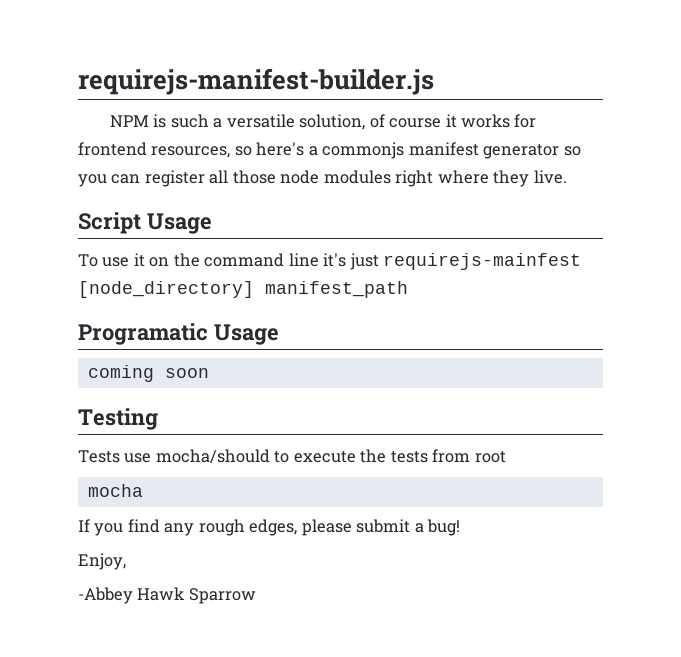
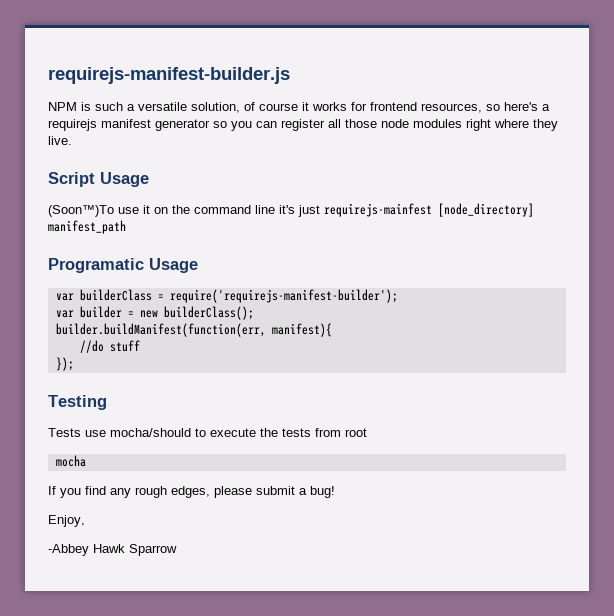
[322,142,405,159] commonjs -> [48,119,97,131] requirejs
[78,254,98,267] To -> [48,205,114,217] (Soon™)To
[87,365,209,382] coming soon -> [55,289,398,303] [55,306,254,320] [55,323,332,337] [79,340,140,353] [55,357,74,371] var builderClass = require('requirejs-manifest-builder'); // var builder = new builderClass(); // builder.buildManifest(function(err, manifest){ // //do stuff // });

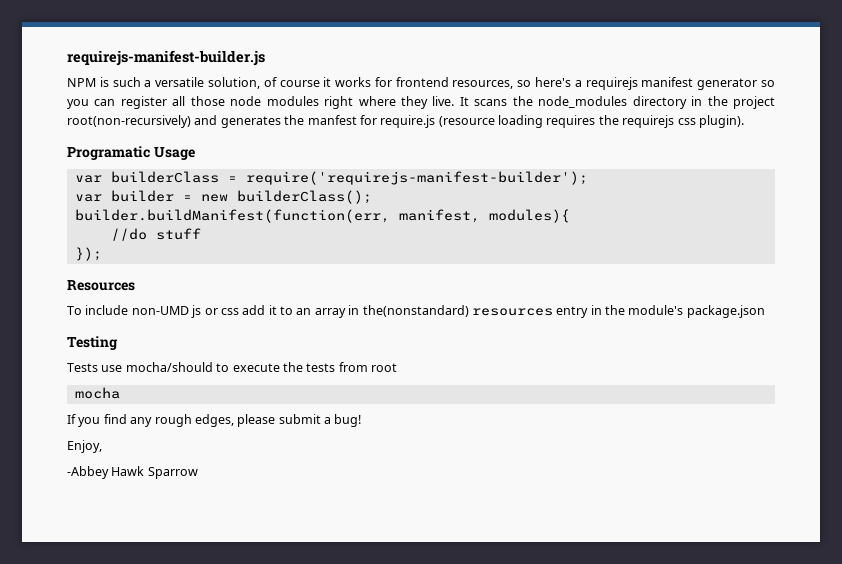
[48,172,149,187] [48,203,534,217] [48,220,126,234] // Script Usage // (Soon™)To use it on the command line it's just requirejs-mainfest [node_directory] manifest_path -> [459,96,776,109] [67,115,744,128] It scans the node_modules directory in the project root(non-recursively) and generates the manfest for require.js (resource loading requires the requirejs css plugin).
[271,323,332,337] manifest){ -> [398,209,570,223] manifest, modules){
(74, 364) none -> [67,280,135,291] [67,305,765,318] // Resources // To include non-UMD js or css add it to an array in the(nonstandard) resources entry in the module's package.json

